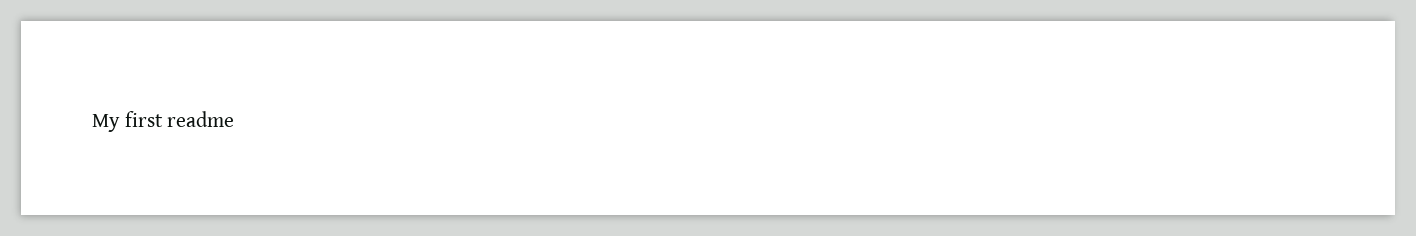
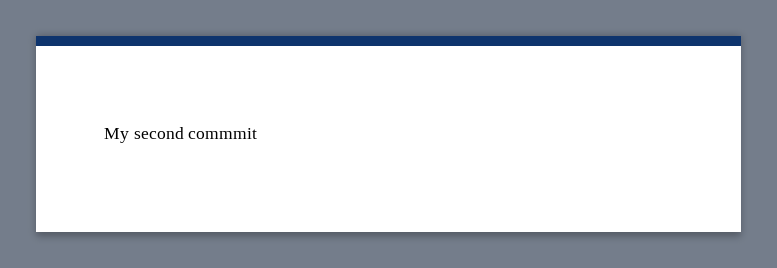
[124,111,235,127] first readme -> [133,127,258,139] second commmit

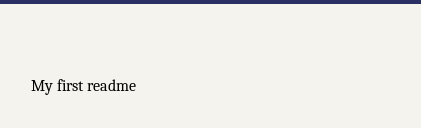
[133,127,258,139] second commmit -> [57,79,137,91] first readme

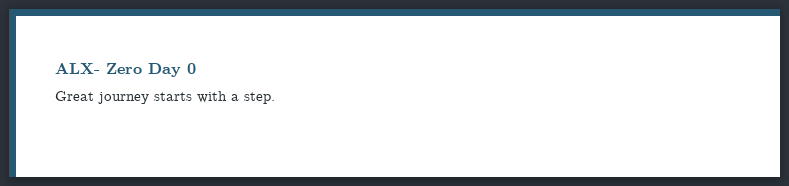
[31,79,137,95] My first readme -> [55,63,196,77] [55,91,275,104] ALX- Zero Day 0 // Great journey starts with a step.

